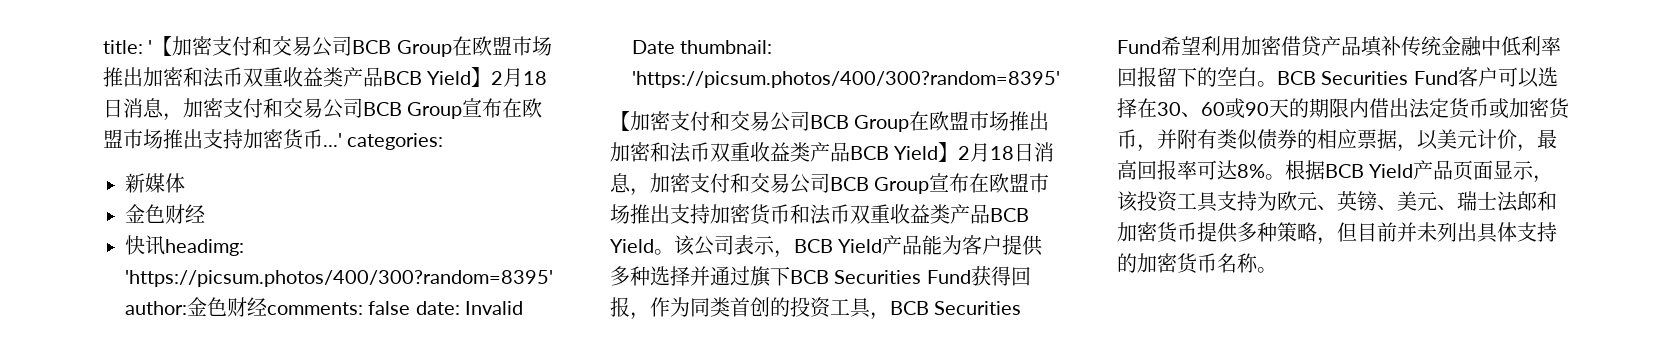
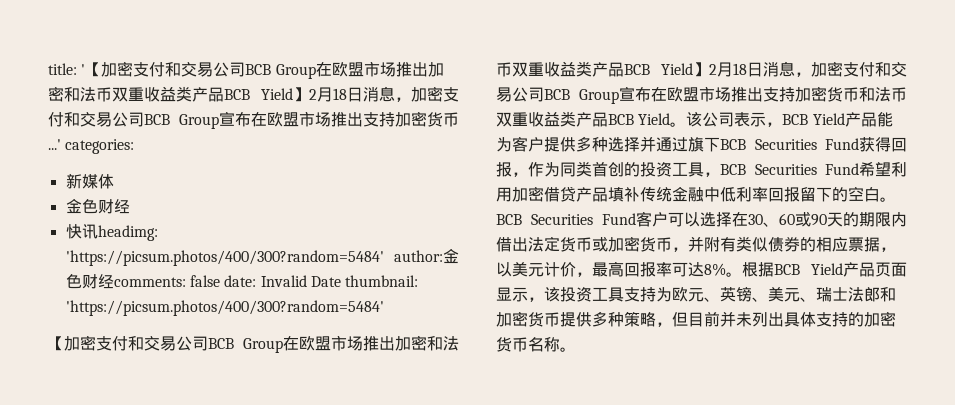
[125,270,553,287] 'https://picsum.photos/400/300?random=8395' -> [65,250,384,266] 'https://picsum.photos/400/300?random=5484'
[632,71,1060,88] 'https://picsum.photos/400/300?random=8395' -> [65,300,384,316] 'https://picsum.photos/400/300?random=5484'

